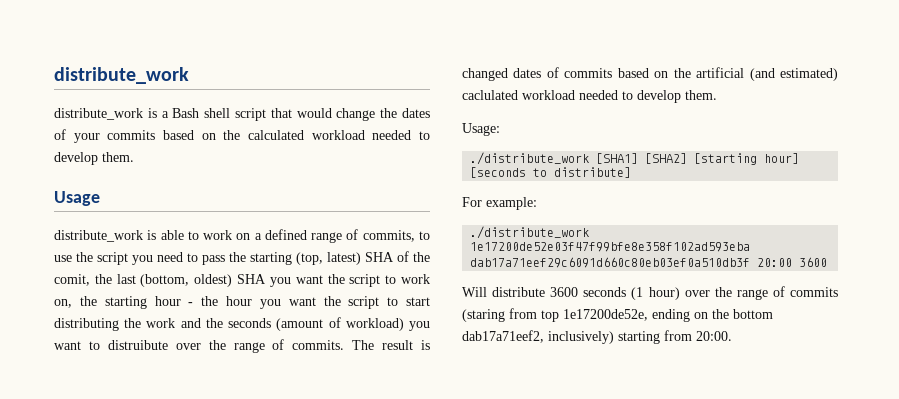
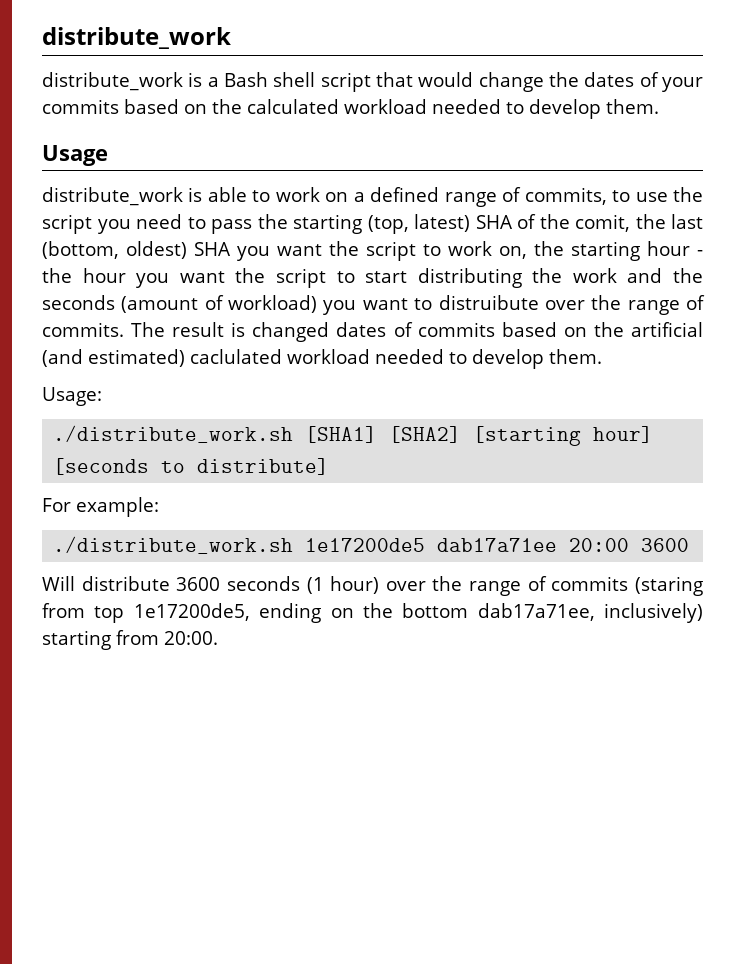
[470,152,590,165] ./distribute_work -> [53,425,294,443] ./distribute_work.sh
[470,226,590,239] [470,242,751,252] [470,257,751,268] ./distribute_work 1e17200de52e03f47f99bfe8e358f102ad593eba dab17a71eef29c6091d660c80eb03ef0a510db3f -> [53,536,558,554] ./distribute_work.sh 1e17200de5 dab17a71ee
[563,309,648,321] 1e17200de52e, -> [133,603,250,621] 1e17200de5,
[462,330,544,343] dab17a71eef2, -> [477,603,595,621] dab17a71ee,

